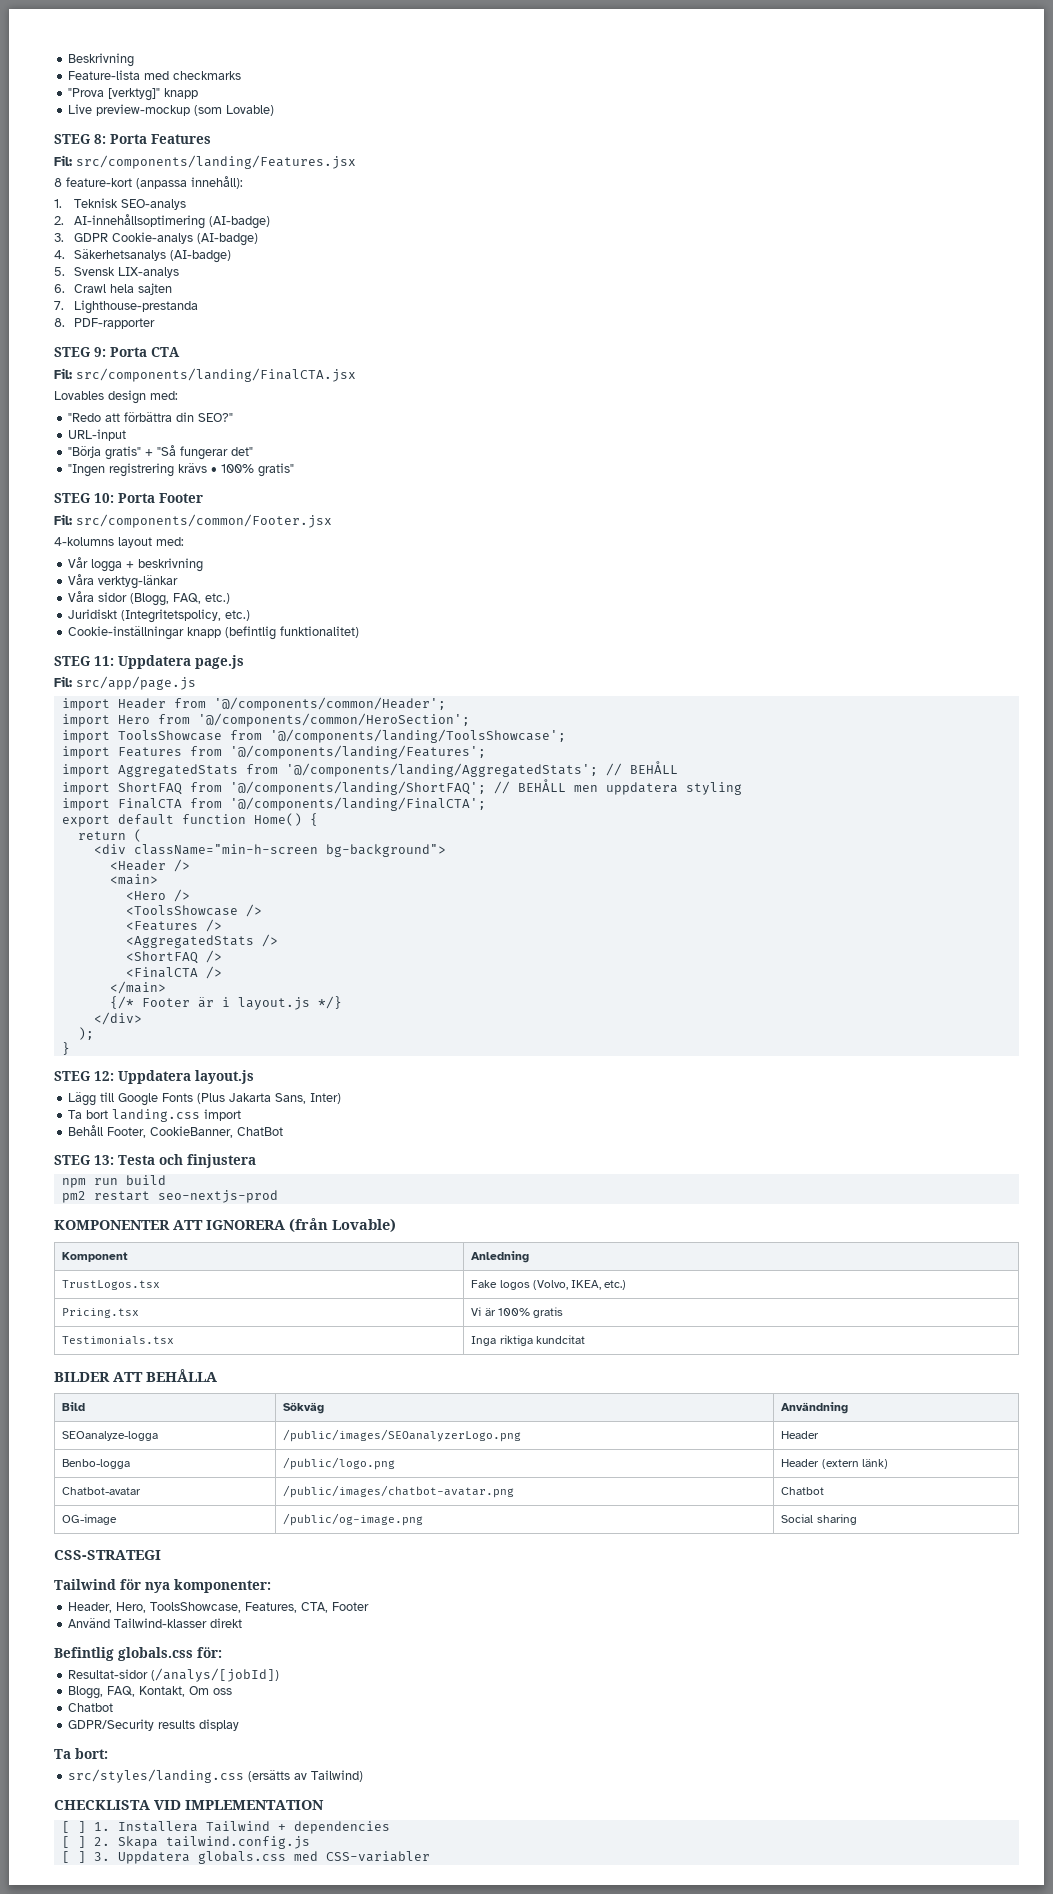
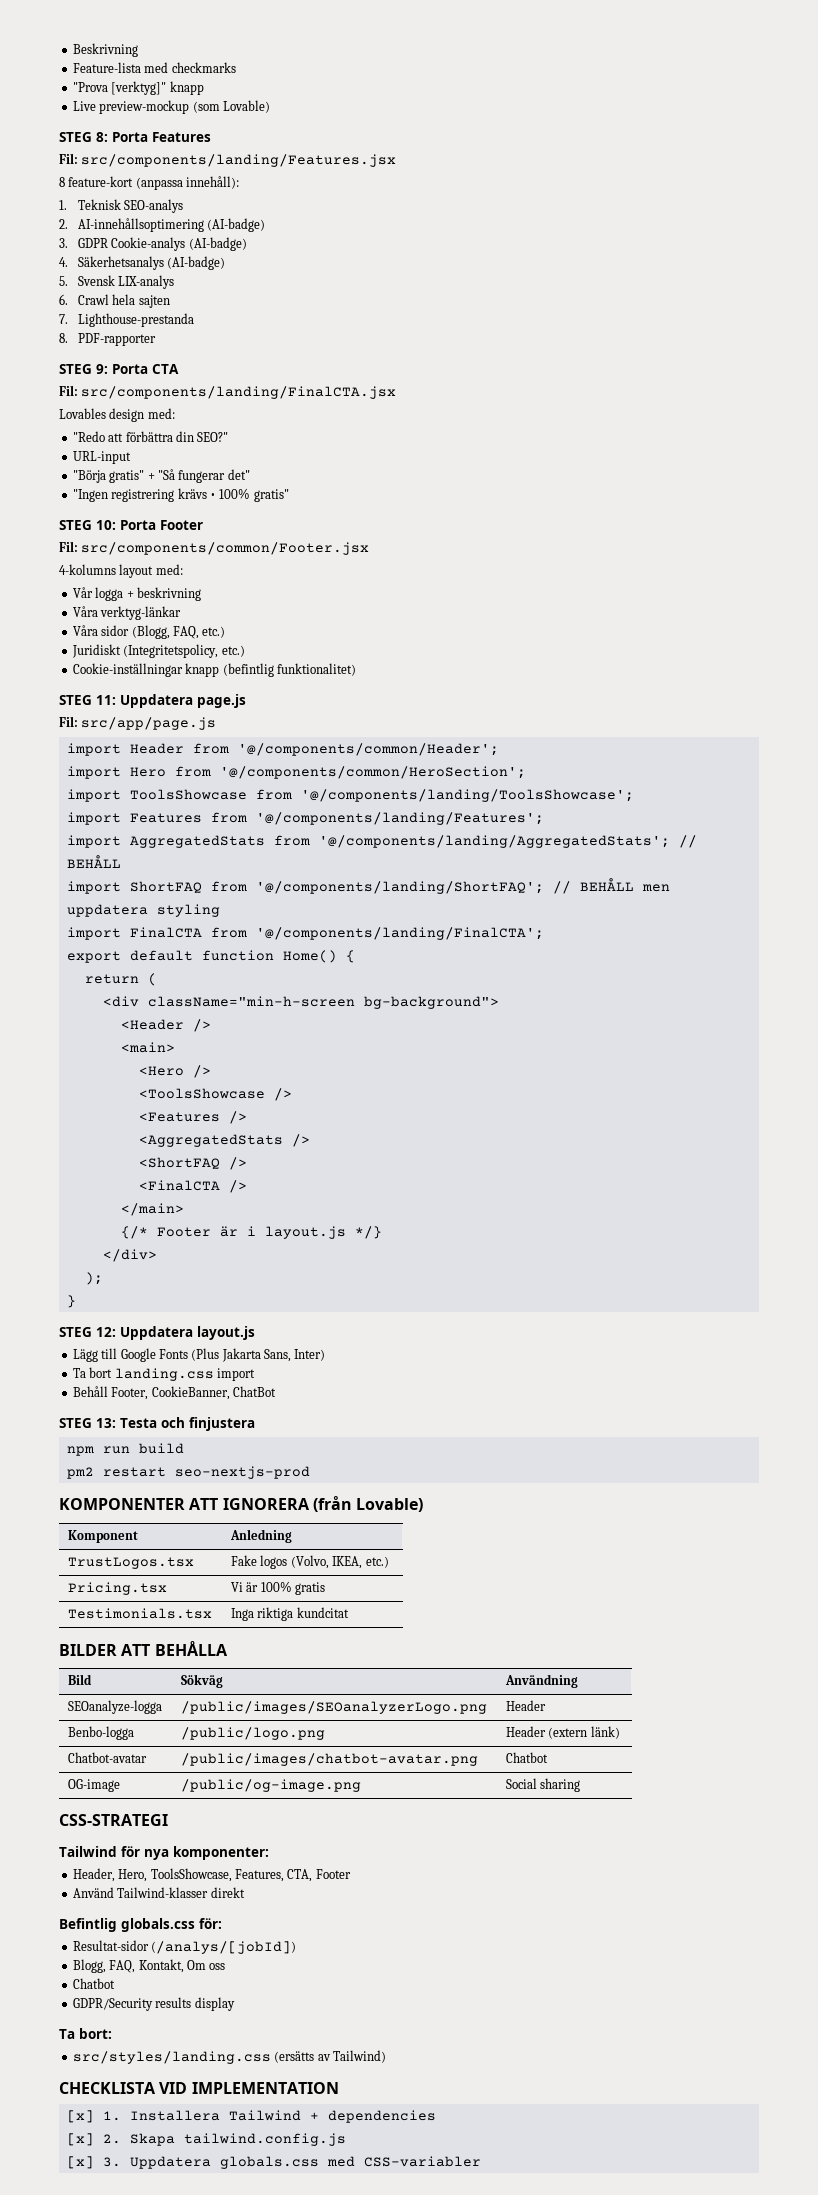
[61,1821,86,1833] [ ] -> [66,2110,94,2123] [x]
[61,1836,86,1848] [ ] -> [66,2133,94,2146] [x]
[61,1851,86,1863] [ ] -> [66,2156,94,2169] [x]

